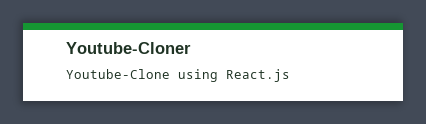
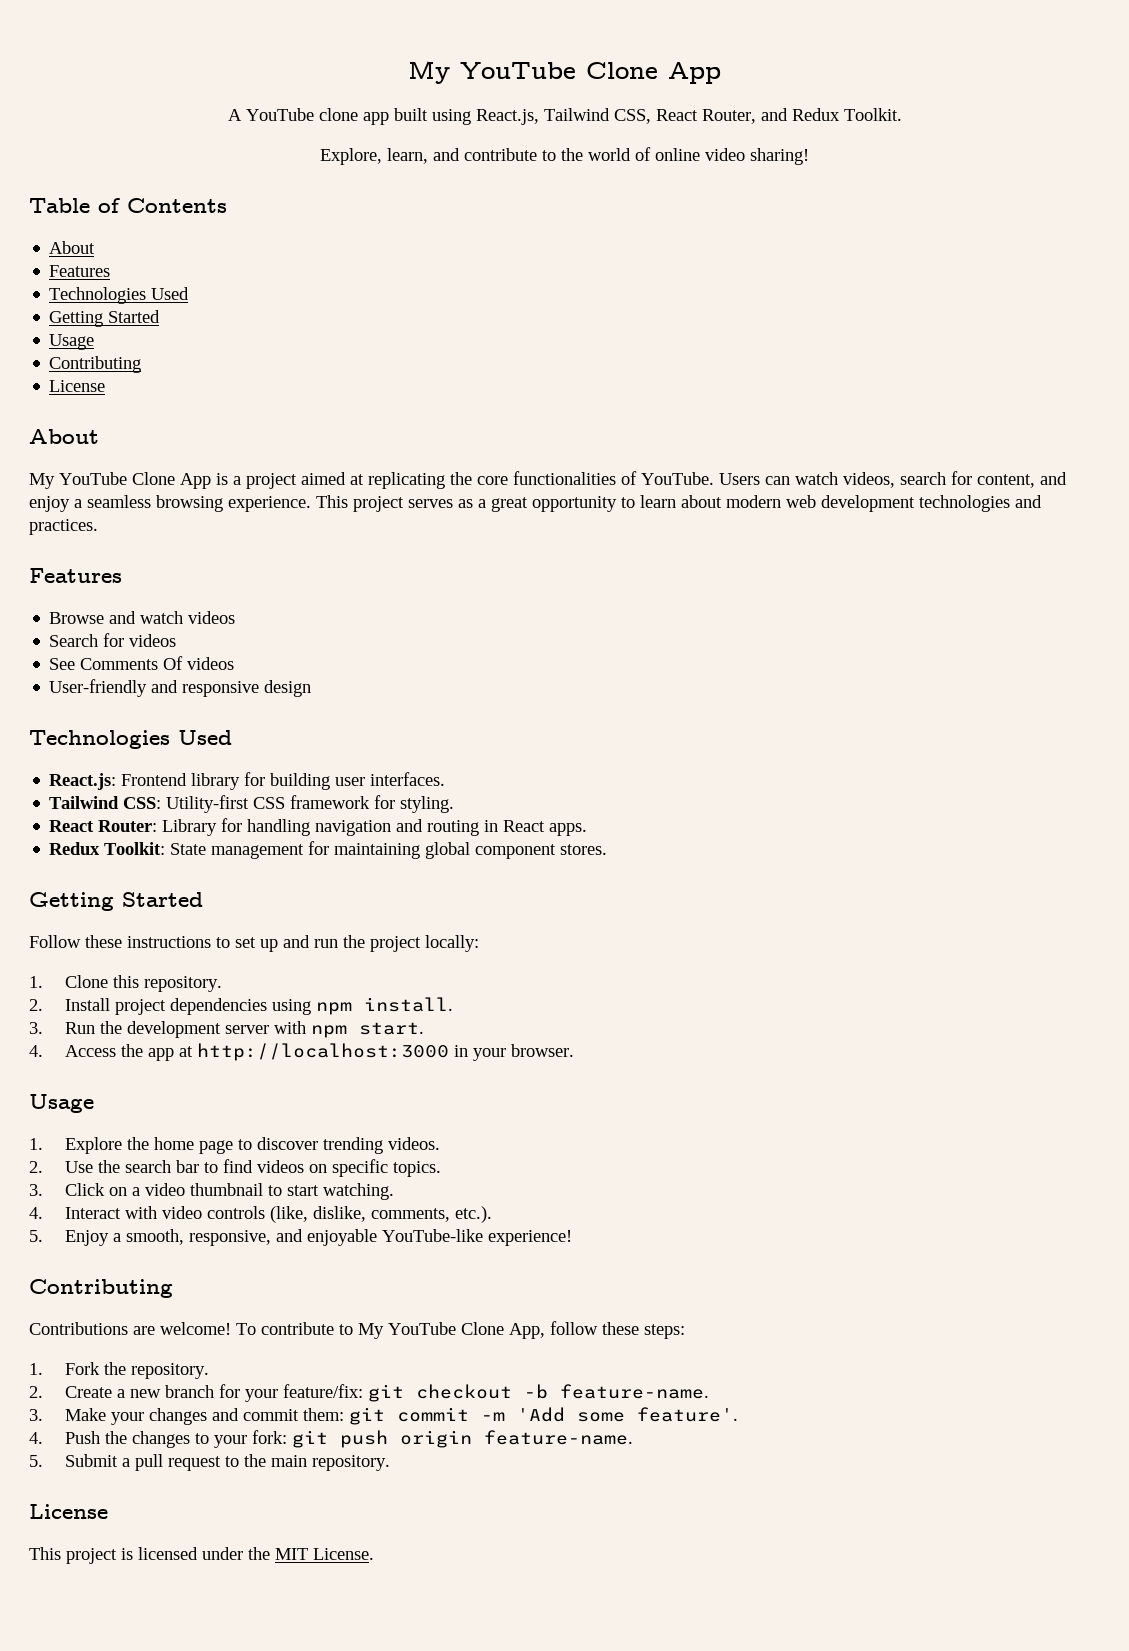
[66,42,191,54] [66,69,290,82] Youtube-Cloner // Youtube-Clone using React.js -> [408,61,721,84] [227,108,902,125] [320,147,809,165] [29,198,227,213] [49,241,96,254] [49,265,111,277] [49,287,190,304] [49,310,161,327] [49,334,95,350] [49,356,142,373] [49,380,106,392] [29,429,99,444] [29,471,1067,489] [29,495,1042,512] [29,519,98,535] [29,568,122,583] [49,611,236,624] [49,633,177,647] [49,656,235,670] [49,679,312,697] [29,730,232,749] [49,772,446,790] [49,795,455,813] [49,818,588,836] [49,841,608,859] [29,892,203,911] [29,935,479,952] [29,975,222,992] [29,997,453,1015] [29,1021,424,1038] [29,1043,574,1061] [29,1094,94,1113] [29,1137,440,1154] [29,1159,441,1177] [29,1183,394,1200] [29,1206,492,1223] [29,1229,572,1246] [29,1279,173,1298] [29,1321,685,1339] [29,1362,209,1379] [29,1384,709,1402] [29,1407,738,1425] [29,1430,633,1448] [29,1454,390,1471] [29,1504,108,1519] [29,1547,374,1564] My YouTube Clone App // A YouTube clone app built using React.js, Tailwind CSS, React Router, and Redux Toolkit. // Explore, learn, and contribute to the world of online video sharing! // Table of Contents // About // Features // Technologies Used // Getting Started // Usage // Contributing // License // About // My YouTube Clone App is a project aimed at replicating the core functionalities of YouTube. Users can watch videos, search for content, and enjoy a seamless browsing experience. This project serves as a great opportunity to learn about modern web development technologies and practices. // Features // Browse and watch videos // Search for videos // See Comments Of videos // User-friendly and responsive design // Technologies Used // React.js: Frontend library for building user interfaces. // Tailwind CSS: Utility-first CSS framework for styling. // React Router: Library for handling navigation and routing in React apps. // Redux Toolkit: State management for maintaining global component stores. // Getting Started // Follow these instructions to set up and run the project locally: // 1. Clone this repository. // 2. Install project dependencies using npm install. // 3. Run the development server with npm start. // 4. Access the app at http://localhost:3000 in your browser. // Usage // 1. Explore the home page to discover trending videos. // 2. Use the search bar to find videos on specific topics. // 3. Click on a video thumbnail to start watching. // 4. Interact with video controls (like, dislike, comments, etc.). // 5. Enjoy a smooth, responsive, and enjoyable YouTube-like experience! // Contributing // Contributions are welcome! To contribute to My YouTube Clone App, follow these steps: // 1. Fork the repository. // 2. Create a new branch for your feature/fix: git checkout -b feature-name. // 3. Make your changes and commit them: git commit -m 'Add some feature'. // 4. Push the changes to your fork: git push origin feature-name. // 5. Submit a pull request to the main repository. // License // This project is licensed under the MIT License.

